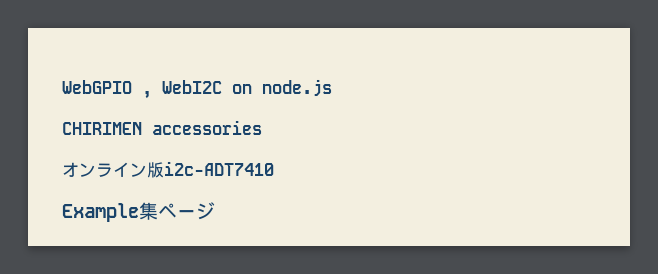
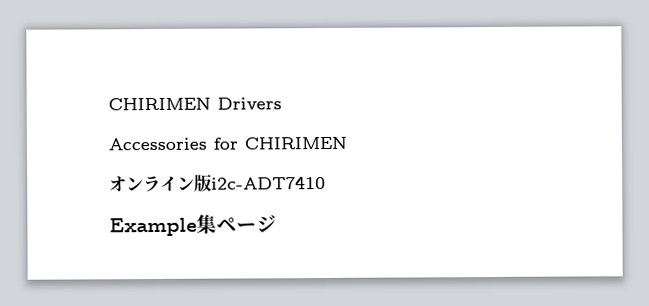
[62,79,332,99] [62,120,262,135] WebGPIO , WebI2C on node.js // CHIRIMEN accessories -> [108,97,282,111] [108,136,347,151] CHIRIMEN Drivers // Accessories for CHIRIMEN

